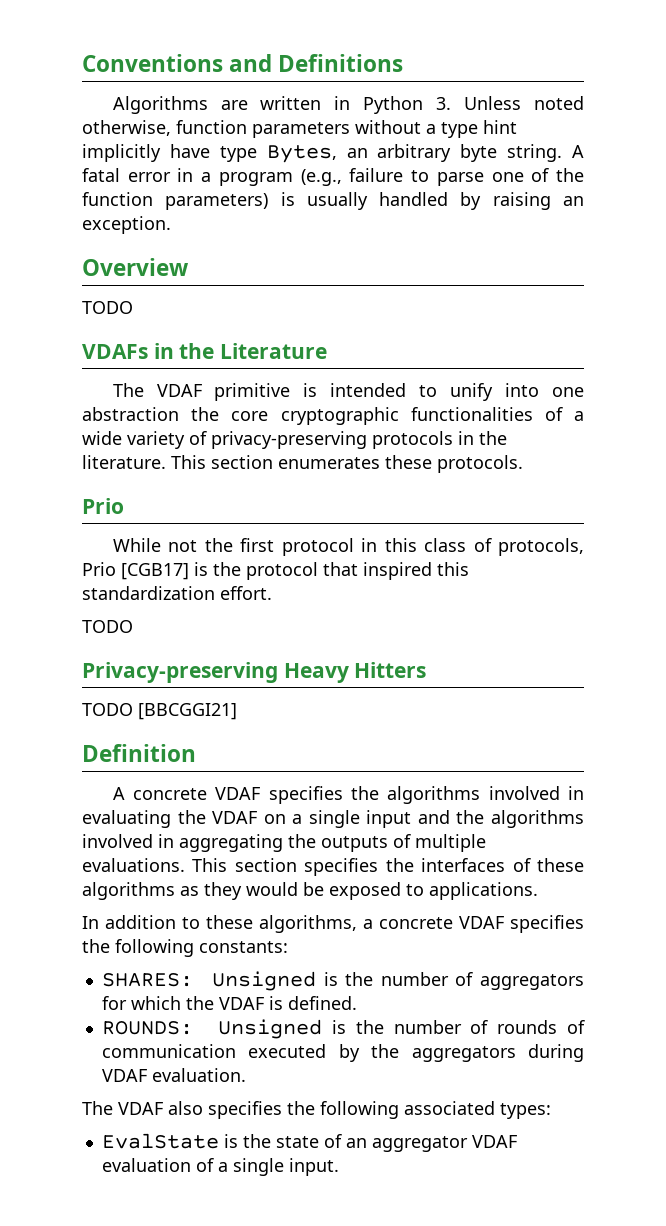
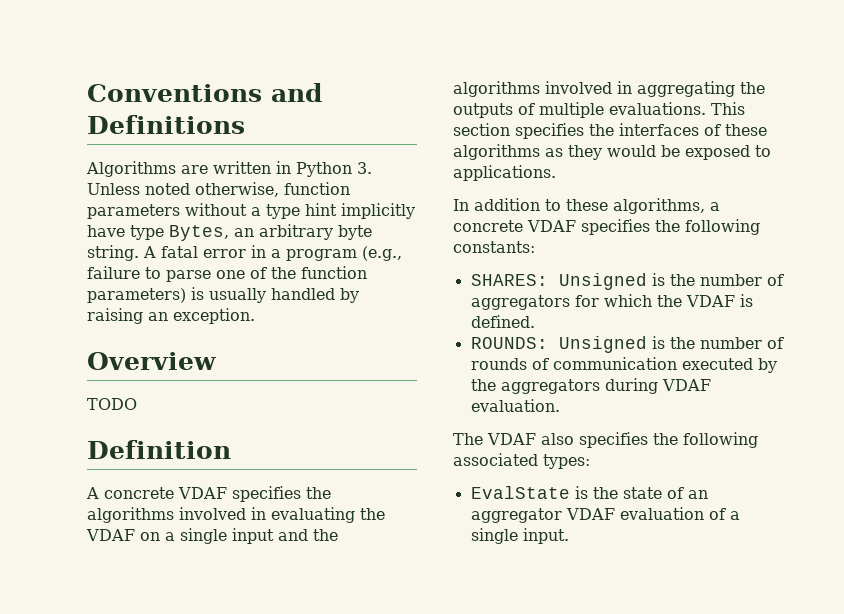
[82,343,328,359] [112,383,585,401] [82,407,584,425] [82,431,507,449] [82,455,523,473] [82,498,124,514] [112,538,585,556] [82,562,469,580] [82,586,272,600] [82,620,133,633] [82,662,427,683] [82,703,237,720] // VDAFs in the Literature // The VDAF primitive is intended to unify into one abstraction the core cryptographic functionalities of a wide variety of privacy-preserving protocols in the literature. This section enumerates these protocols. // Prio // While not the first protocol in this class of protocols, Prio [CGB17] is the protocol that inspired this standardization effort. // TODO // Privacy-preserving Heavy Hitters // TODO [BBCGGI21] -> (137, 404) none

